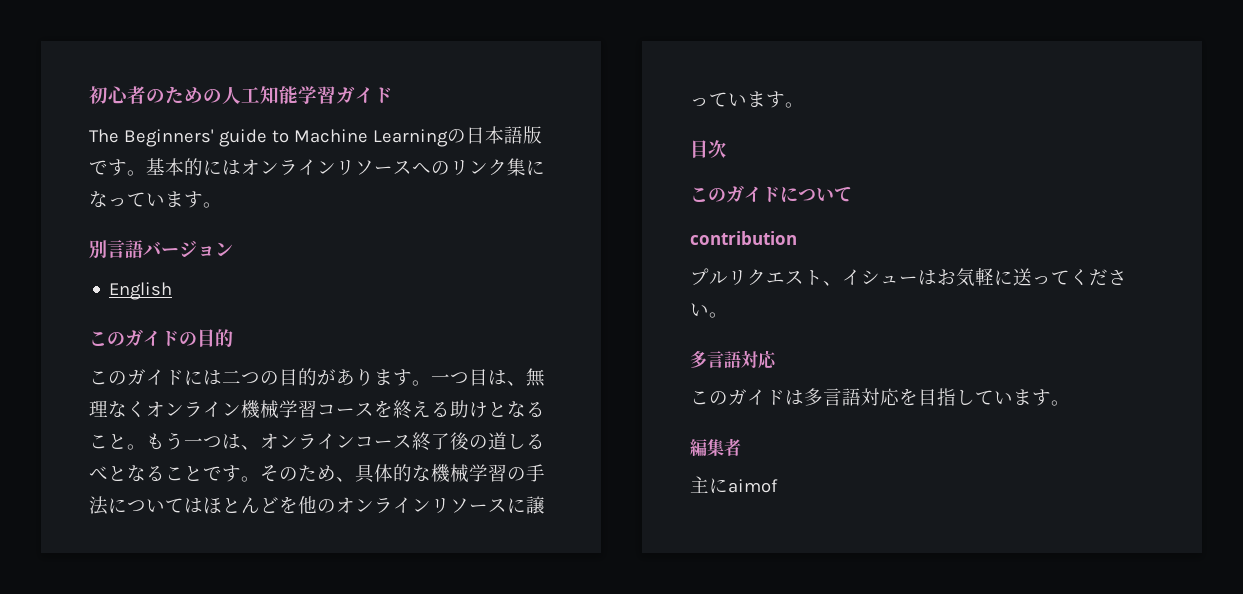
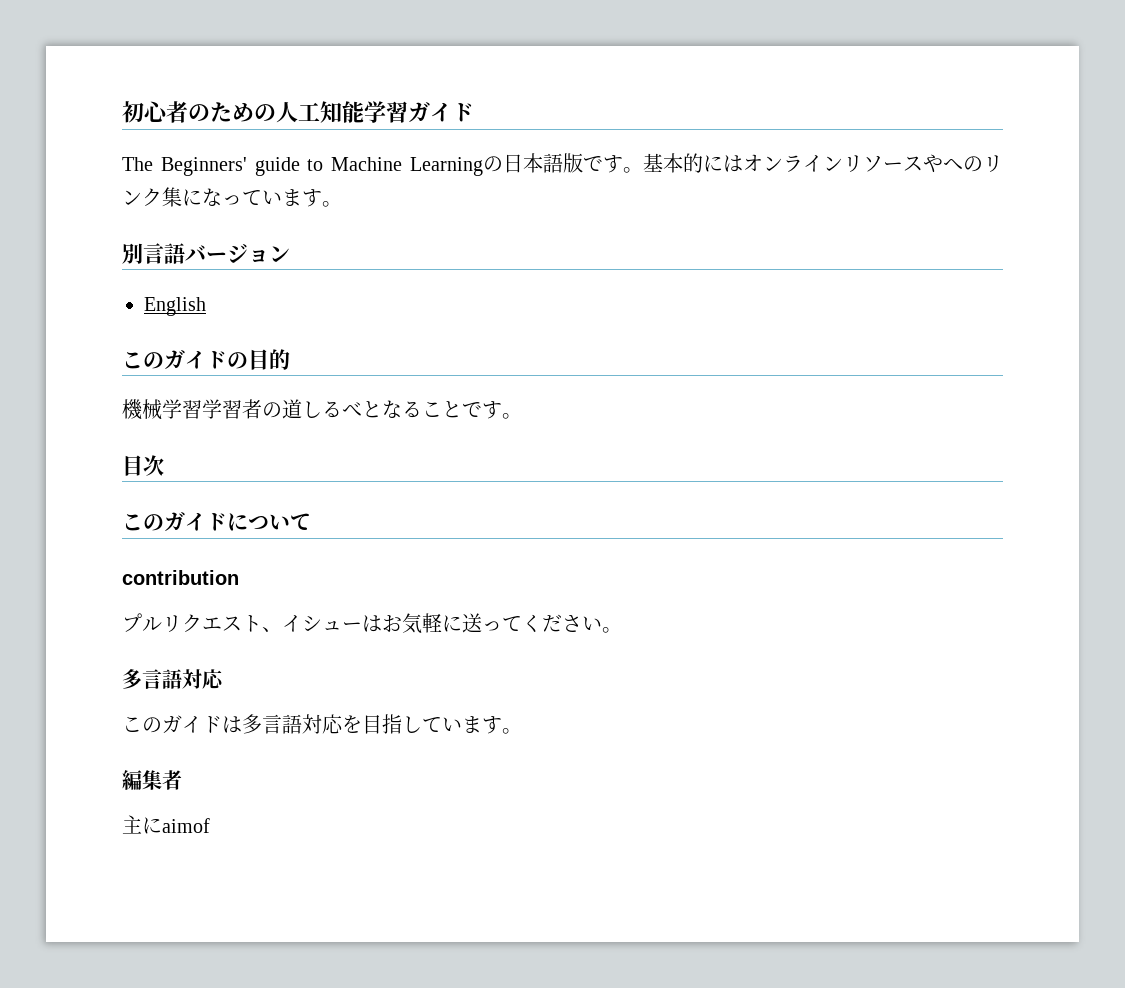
(412, 167) none -> [923,154,943,173] や
[89,368,545,387] [89,400,545,419] [89,432,469,451] このガイドには二つの目的があります。一つ目は、無理なくオンライン機械学習コースを終える助けとなること。もう一つは、オンラインコース終了後 -> [122,399,262,420] 機械学習学習者
[260,464,545,483] [89,496,545,515] [690,91,804,108] そのため、具体的な機械学習の手法についてはほとんどを他のオンラインリソースに譲っています。 -> (522, 416) none

